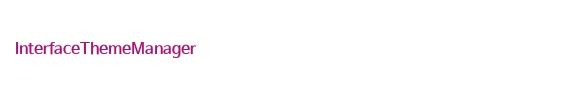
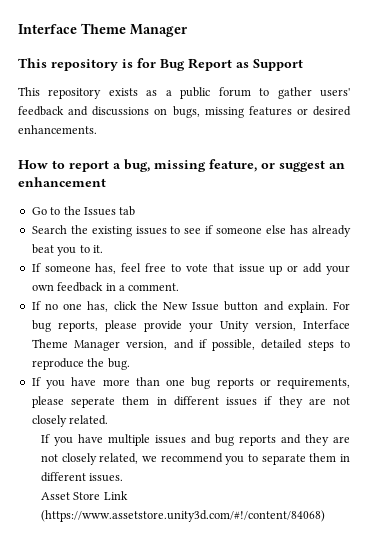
[15,42,197,58] InterfaceThemeManager -> [18,23,188,37] [18,58,303,71] [18,87,351,99] [18,106,351,118] [18,125,97,134] [18,159,345,172] [18,177,106,187] [31,206,136,216] [31,225,352,237] [31,244,103,256] [31,263,351,275] [31,282,180,292] [31,301,350,313] [31,320,350,332] [31,339,350,351] [31,358,130,370] [31,377,350,389] [31,396,350,408] [31,415,109,427] [40,434,350,446] [40,453,350,465] [40,472,124,482] [40,491,128,500] [40,510,325,522] Interface Theme Manager // This repository is for Bug Report as Support // This repository exists as a public forum to gather users' feedback and discussions on bugs, missing features or desired enhancements. // How to report a bug, missing feature, or suggest an enhancement // Go to the Issues tab // Search the existing issues to see if someone else has already beat you to it. // If someone has, feel free to vote that issue up or add your own feedback in a comment. // If no one has, click the New Issue button and explain. For bug reports, please provide your Unity version, Interface Theme Manager version, and if possible, detailed steps to reproduce the bug. // If you have more than one bug reports or requirements, please seperate them in different issues if they are not closely related. // If you have multiple issues and bug reports and they are not closely related, we recommend you to separate them in different issues. // Asset Store Link (https://www.assetstore.unity3d.com/#!/content/84068)

